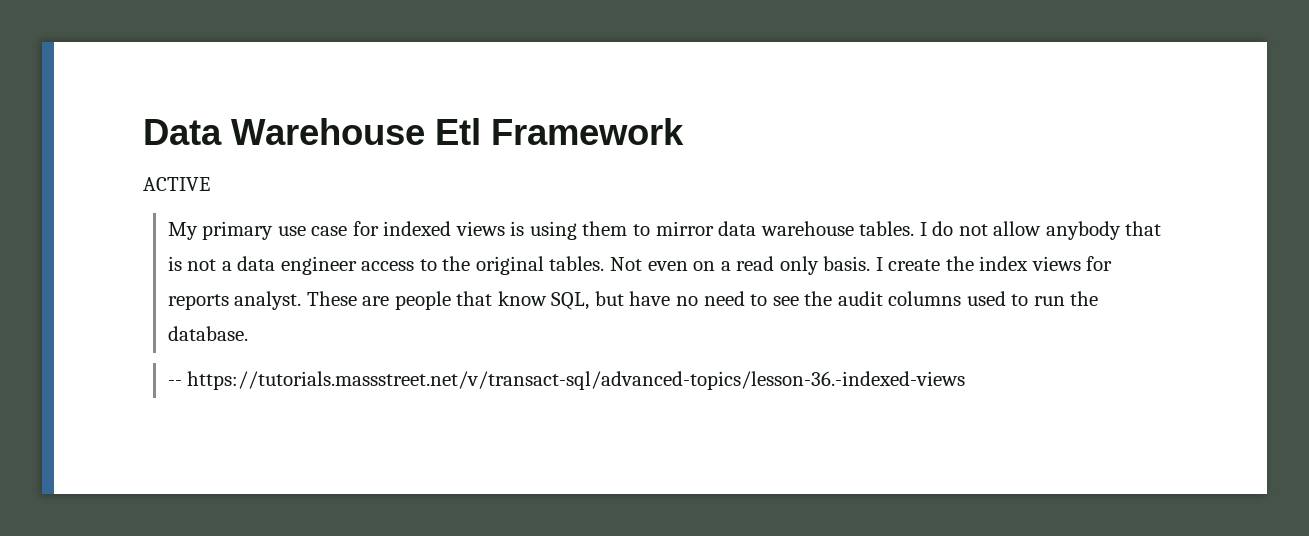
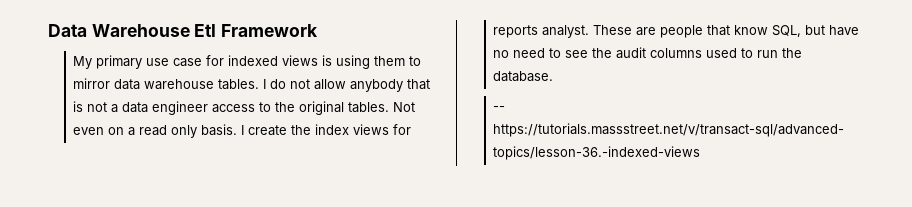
[143,177,210,191] // ACTIVE -> (319, 30) none

